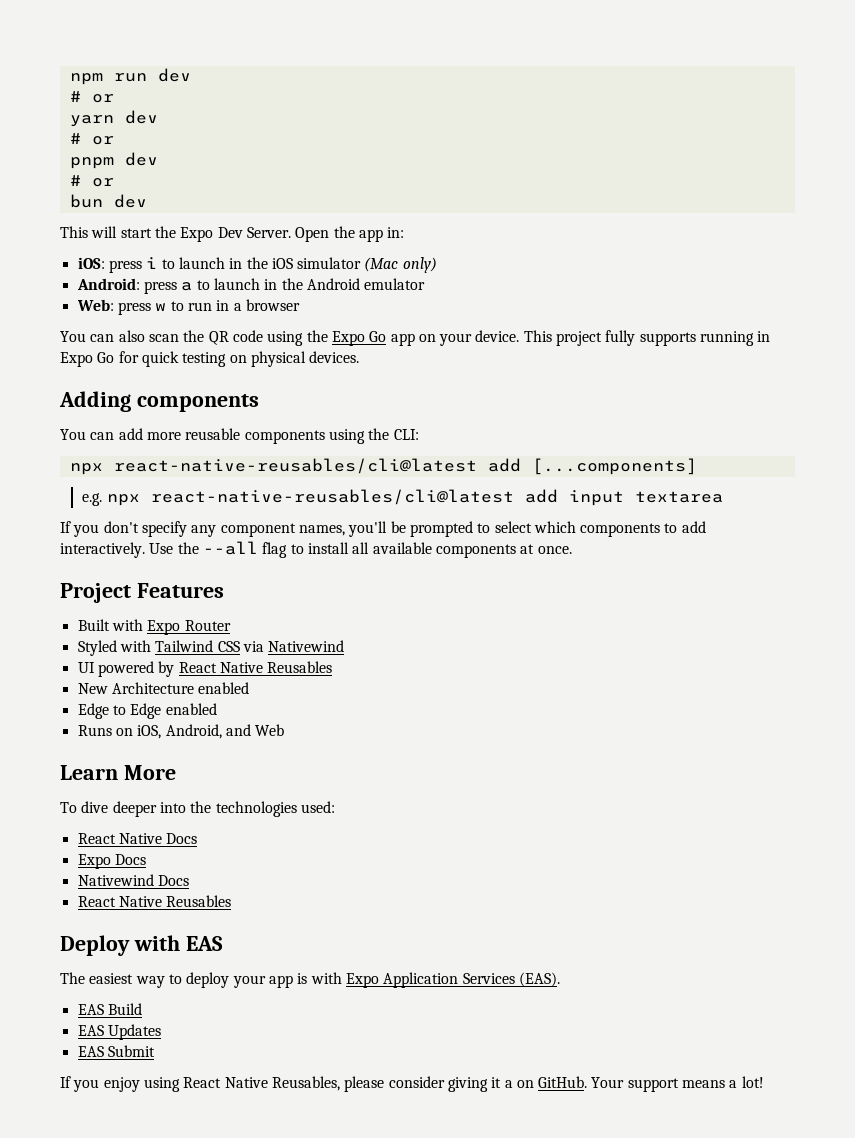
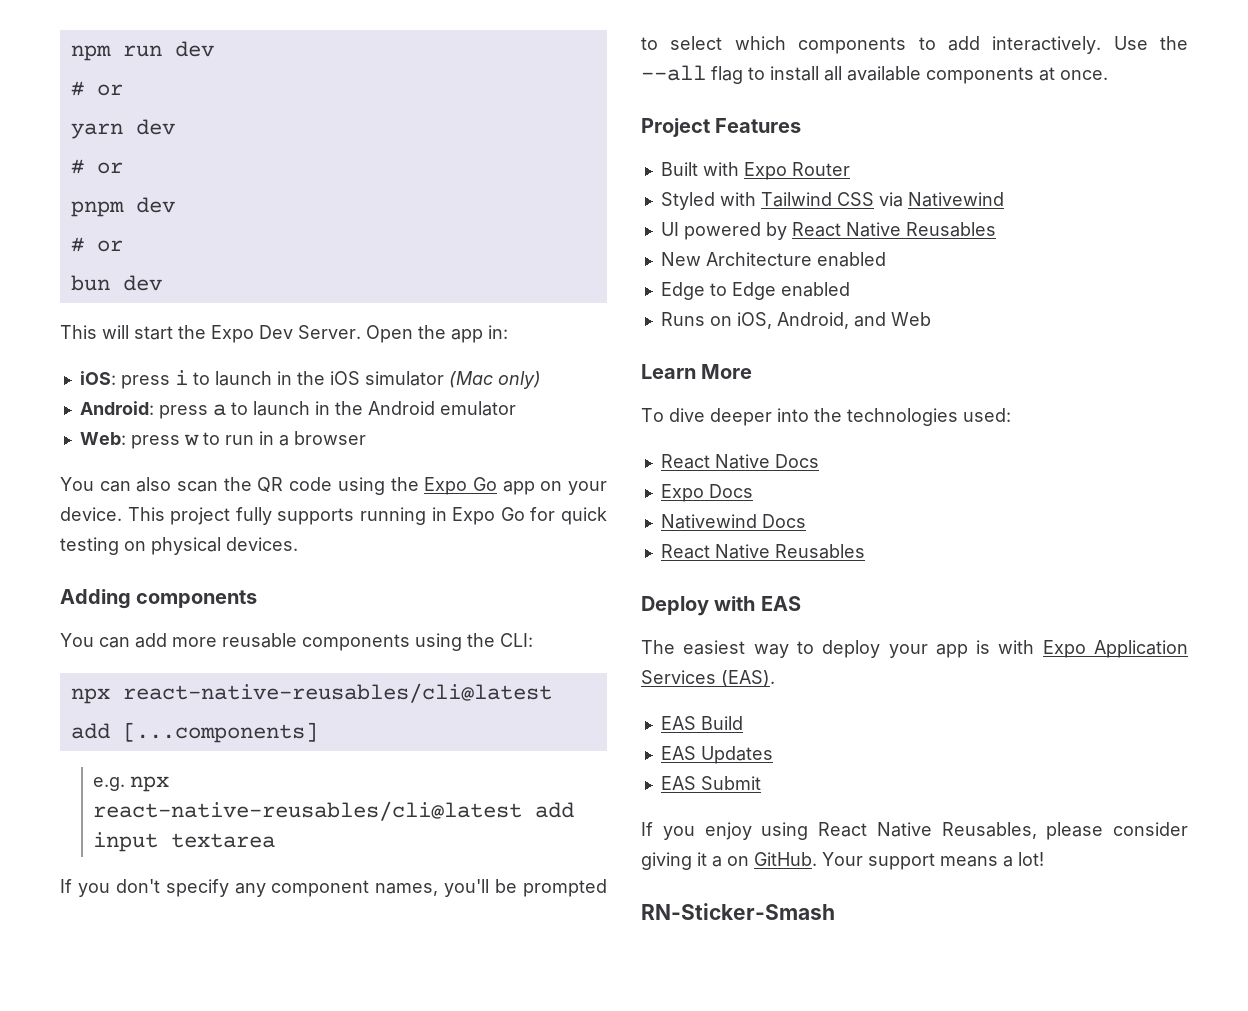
(764, 1082) none -> [641,903,835,920] // RN-Sticker-Smash

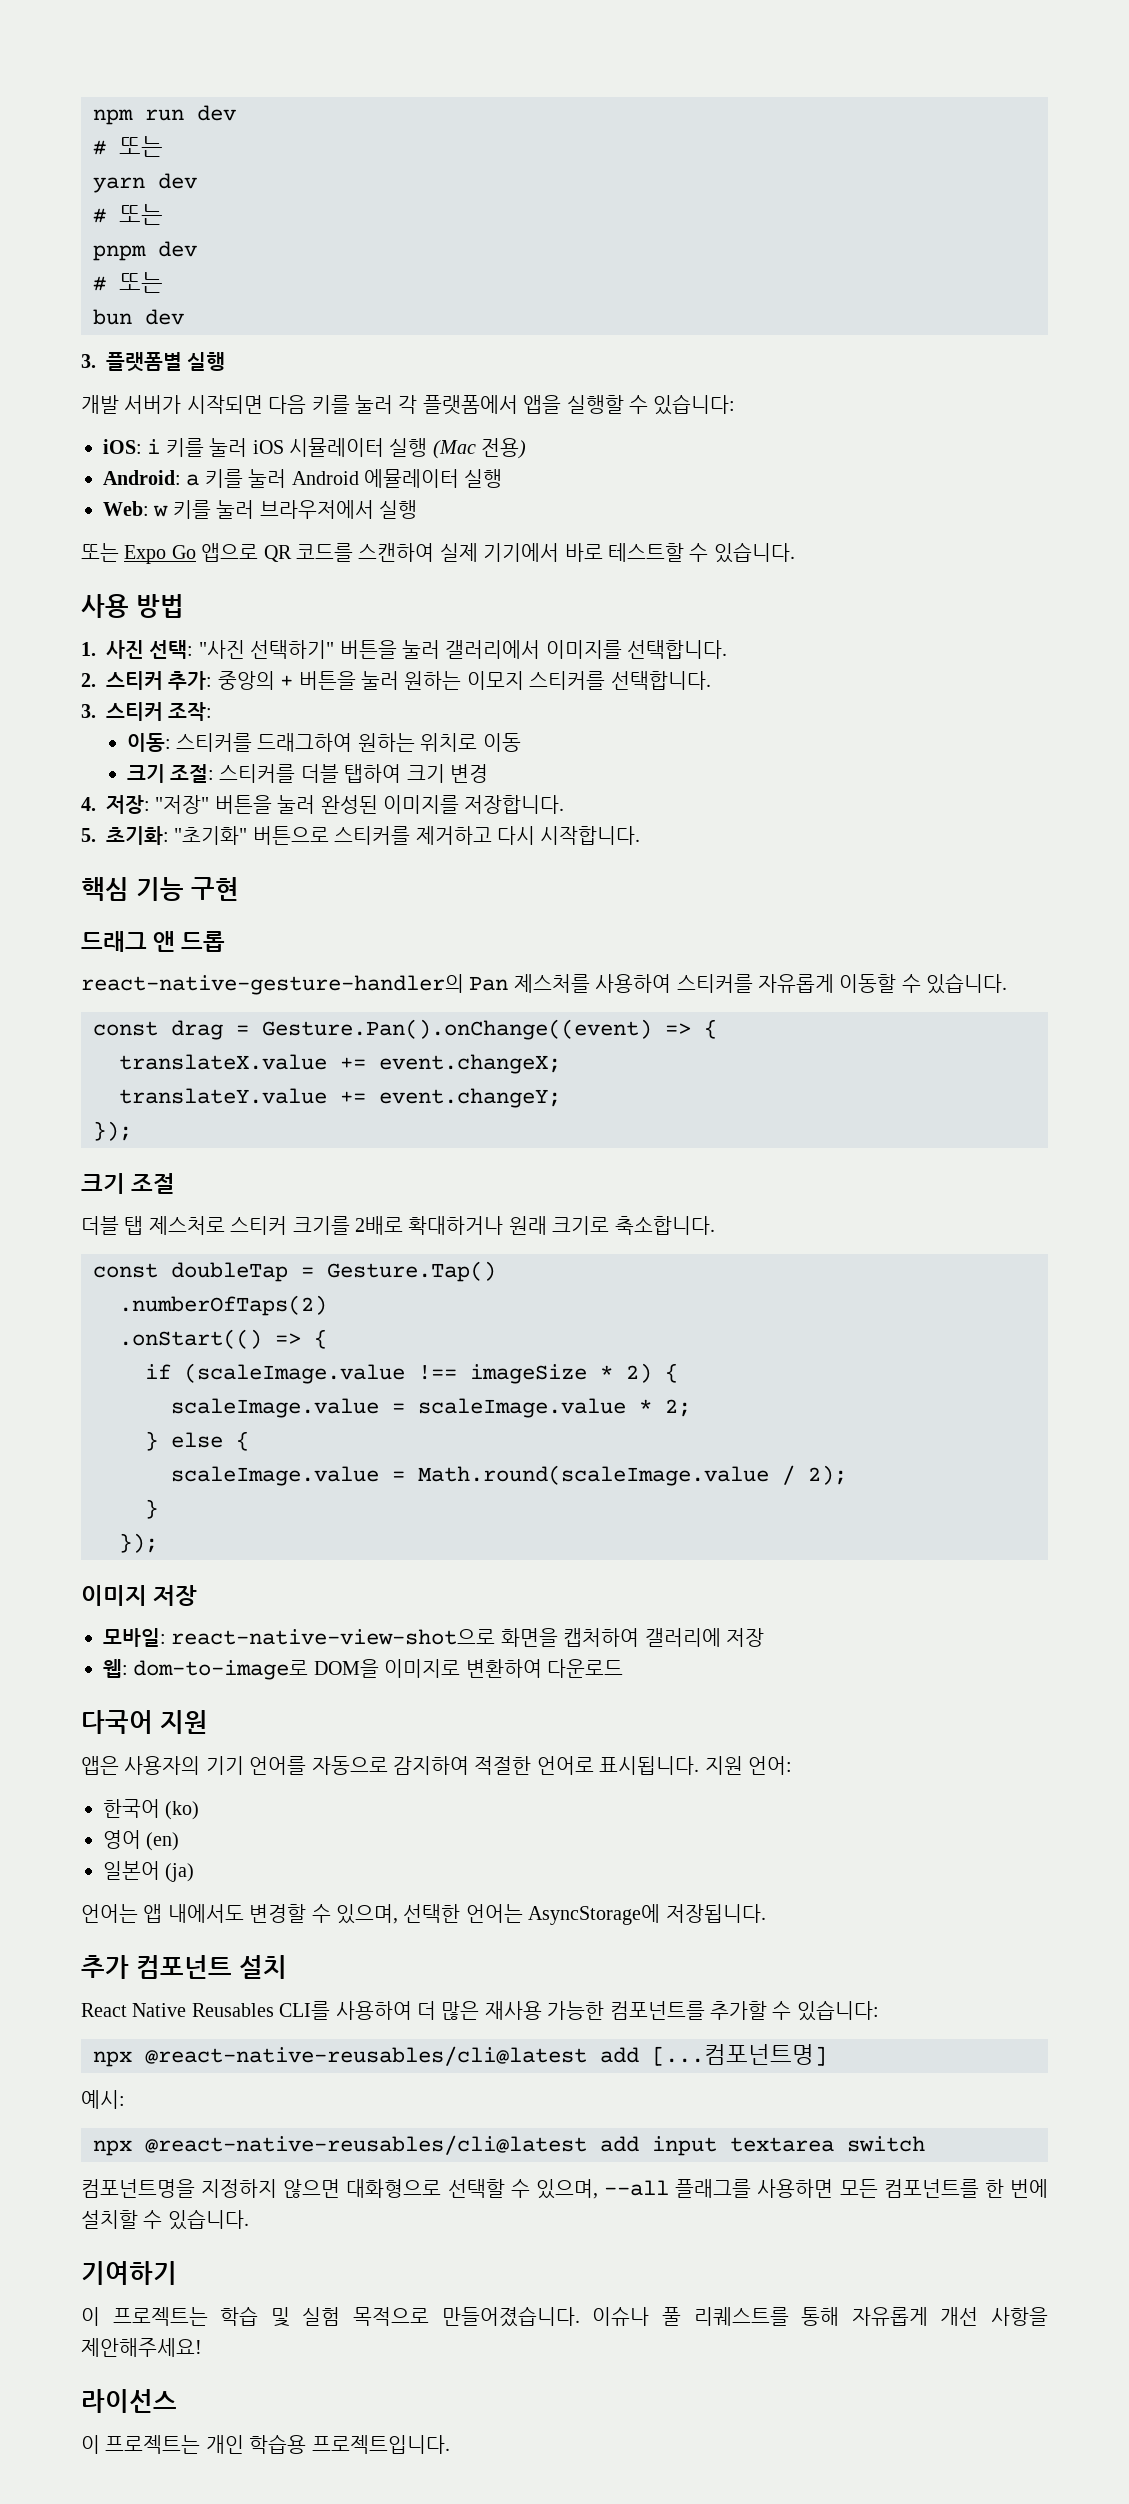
[96,84,123,96] or -> [119,136,163,157] 또는
[96,162,123,174] or -> [119,204,163,225] 또는
[96,240,123,252] or -> [119,272,163,293] 또는
[60,325,508,343] [79,370,541,389] [79,401,516,419] [79,431,366,449] [60,477,607,495] [60,507,608,525] [60,537,298,555] [60,589,258,609] [60,633,533,651] [70,683,552,704] [70,722,318,743] [93,776,170,792] [93,801,575,821] [93,832,276,852] [60,879,608,897] [641,36,1188,54] [641,65,1108,84] [641,118,802,137] [660,162,850,180] [660,192,1004,210] [660,222,996,240] [660,252,886,267] [660,282,850,300] [660,312,931,329] [641,364,753,379] [641,408,1011,426] [660,454,819,469] [660,484,753,502] [660,514,806,529] [660,544,865,559] [641,596,801,616] [641,640,1188,658] [641,670,775,687] [660,716,743,730] [660,746,773,764] [660,776,761,790] [641,822,1188,840] [641,852,1044,870] [641,903,835,920] This will start the Expo Dev Server. Open the app in: // iOS: press i to launch in the iOS simulator (Mac only) // Android: press a to launch in the Android emulator // Web: press w to run in a browser // You can also scan the QR code using the Expo Go app on your device. This project fully supports running in Expo Go for quick testing on physical devices. // Adding components // You can add more reusable components using the CLI: // npx react-native-reusables/cli@latest add [...components] // e.g. npx react-native-reusables/cli@latest add input textarea // If you don't specify any component names, you'll be prompted to select which components to add interactively. Use the --all flag to install all available components at once. // Project Features // Built with Expo Router // Styled with Tailwind CSS via Nativewind // UI powered by React Native Reusables // New Architecture enabled // Edge to Edge enabled // Runs on iOS, Android, and Web // Learn More // To dive deeper into the technologies used: // React Native Docs // Expo Docs // Nativewind Docs // React Native Reusables // Deploy with EAS // The easiest way to deploy your app is with Expo Application Services (EAS). // EAS Build // EAS Updates // EAS Submit // If you enjoy using React Native Reusables, please consider giving it a on GitHub. Your support means a lot! // RN-Sticker-Smash -> [81,352,226,372] [81,394,736,415] [103,438,527,459] [103,469,503,488] [103,500,417,519] [81,542,795,564] [81,594,184,618] [81,640,728,659] [81,671,711,690] [81,702,213,721] [126,733,521,752] [126,764,488,783] [81,795,565,814] [81,826,641,845] [81,877,239,901] [81,931,226,952] [81,973,1008,995] [93,1019,717,1040] [119,1054,561,1074] [119,1088,561,1108] [93,1121,132,1141] [81,1173,176,1194] [81,1216,715,1235] [93,1261,496,1282] [119,1295,327,1316] [119,1329,327,1349] [145,1363,678,1384] [171,1398,691,1418] [145,1431,249,1451] [171,1465,847,1486] [145,1499,158,1519] [119,1533,158,1553] [81,1585,198,1606] [103,1628,764,1647] [103,1659,623,1680] [81,1710,208,1734] [81,1756,792,1775] [103,1799,200,1820] [103,1830,180,1851] [103,1861,195,1882] [81,1904,766,1925] [81,1955,287,1979] [81,2000,879,2021] [93,2044,827,2067] [81,2090,125,2109] [93,2135,925,2156] [81,2179,1048,2199] [81,2209,249,2230] [81,2261,177,2285] [81,2306,1049,2327] [81,2338,202,2357] [81,2389,177,2413] [81,2434,450,2454] 3. 플랫폼별 실행 // 개발 서버가 시작되면 다음 키를 눌러 각 플랫폼에서 앱을 실행할 수 있습니다: // iOS: i 키를 눌러 iOS 시뮬레이터 실행 (Mac 전용) // Android: a 키를 눌러 Android 에뮬레이터 실행 // Web: w 키를 눌러 브라우저에서 실행 // 또는 Expo Go 앱으로 QR 코드를 스캔하여 실제 기기에서 바로 테스트할 수 있습니다. // 사용 방법 // 1. 사진 선택: "사진 선택하기" 버튼을 눌러 갤러리에서 이미지를 선택합니다. // 2. 스티커 추가: 중앙의 + 버튼을 눌러 원하는 이모지 스티커를 선택합니다. // 3. 스티커 조작: // 이동: 스티커를 드래그하여 원하는 위치로 이동 // 크기 조절: 스티커를 더블 탭하여 크기 변경 // 4. 저장: "저장" 버튼을 눌러 완성된 이미지를 저장합니다. // 5. 초기화: "초기화" 버튼으로 스티커를 제거하고 다시 시작합니다. // 핵심 기능 구현 // 드래그 앤 드롭 // react-native-gesture-handler의 Pan 제스처를 사용하여 스티커를 자유롭게 이동할 수 있습니다. // const drag = Gesture.Pan().onChange((event) => { // translateX.value += event.changeX; // translateY.value += event.changeY; // }); // 크기 조절 // 더블 탭 제스처로 스티커 크기를 2배로 확대하거나 원래 크기로 축소합니다. // const doubleTap = Gesture.Tap() // .numberOfTaps(2) // .onStart(() => { // if (scaleImage.value !== imageSize * 2) { // scaleImage.value = scaleImage.value * 2; // } else { // scaleImage.value = Math.round(scaleImage.value / 2); // } // }); // 이미지 저장 // 모바일: react-native-view-shot으로 화면을 캡처하여 갤러리에 저장 // 웹: dom-to-image로 DOM을 이미지로 변환하여 다운로드 // 다국어 지원 // 앱은 사용자의 기기 언어를 자동으로 감지하여 적절한 언어로 표시됩니다. 지원 언어: // 한국어 (ko) // 영어 (en) // 일본어 (ja) // 언어는 앱 내에서도 변경할 수 있으며, 선택한 언어는 AsyncStorage에 저장됩니다. // 추가 컴포넌트 설치 // React Native Reusables CLI를 사용하여 더 많은 재사용 가능한 컴포넌트를 추가할 수 있습니다: // npx @react-native-reusables/cli@latest add [...컴포넌트명] // 예시: // npx @react-native-reusables/cli@latest add input textarea switch // 컴포넌트명을 지정하지 않으면 대화형으로 선택할 수 있으며, --all 플래그를 사용하면 모든 컴포넌트를 한 번에 설치할 수 있습니다. // 기여하기 // 이 프로젝트는 학습 및 실험 목적으로 만들어졌습니다. 이슈나 풀 리퀘스트를 통해 자유롭게 개선 사항을 제안해주세요! // 라이선스 // 이 프로젝트는 개인 학습용 프로젝트입니다.

